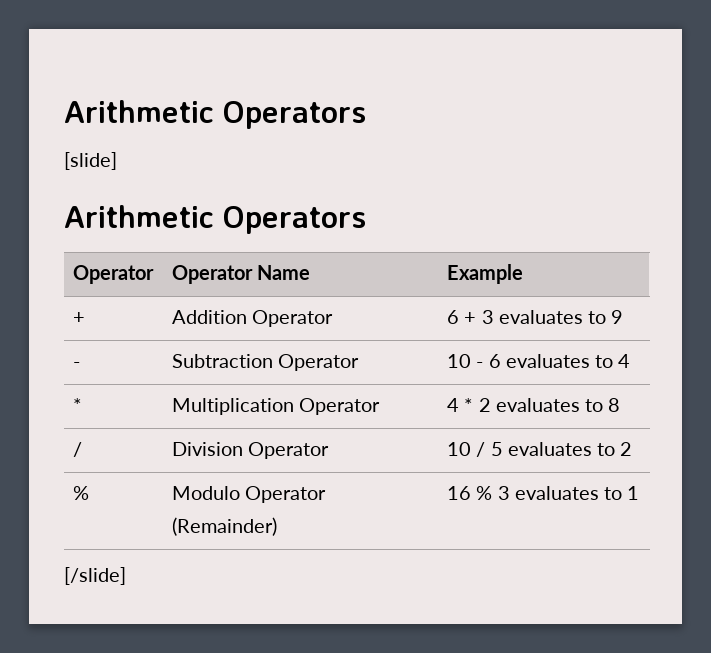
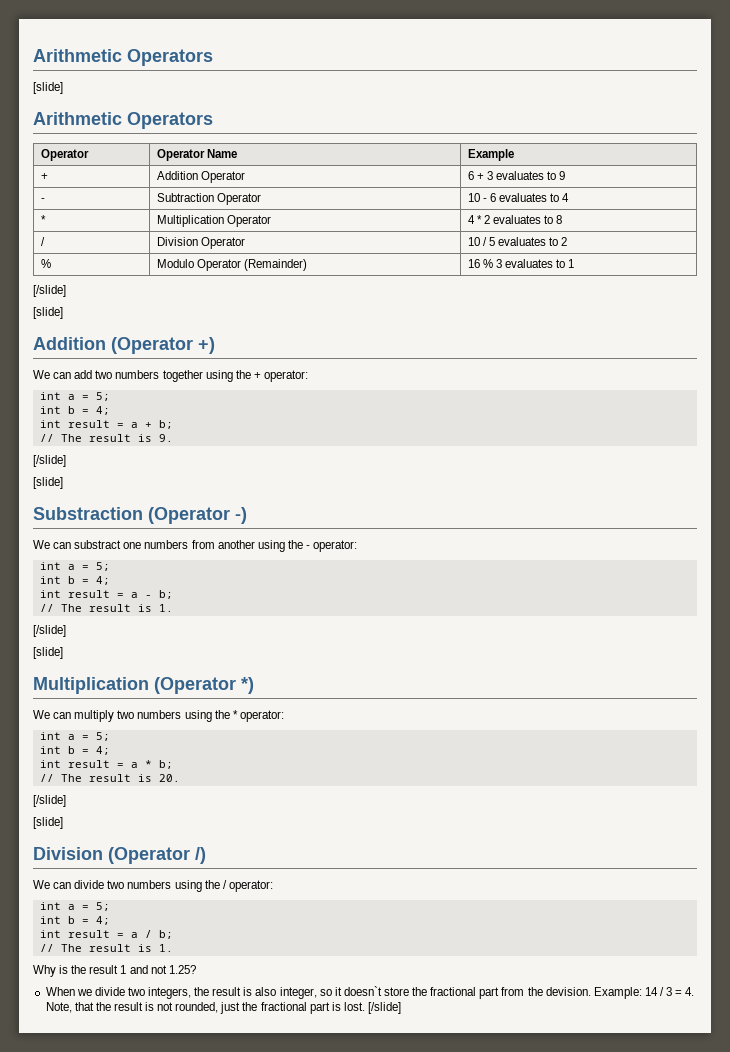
(126, 576) none -> [33,307,63,319] [33,337,215,354] [33,370,308,382] [39,392,110,401] [39,406,110,415] [39,420,173,429] [39,434,173,442] [33,455,66,467] [33,477,63,489] [33,507,247,524] [33,540,358,552] [39,562,110,571] [39,576,110,585] [39,590,173,599] [39,604,173,612] [33,625,66,637] [33,647,63,659] [33,677,254,694] [33,710,284,722] [39,732,110,741] [39,746,110,755] [39,760,173,769] [39,774,180,782] [33,795,66,807] [33,817,63,829] [33,847,206,864] [33,880,273,892] [39,902,110,911] [39,916,110,925] [39,930,173,939] [39,944,173,952] [33,965,196,977] [45,986,695,999] [45,1002,402,1014] // [slide] // Addition (Operator +) // We can add two numbers together using the + operator: // int a = 5; // int b = 4; // int result = a + b; // // The result is 9. // [/slide] // [slide] // Substraction (Operator -) // We can substract one numbers from another using the - operator: // int a = 5; // int b = 4; // int result = a - b; // // The result is 1. // [/slide] // [slide] // Multiplication (Operator *) // We can multiply two numbers using the * operator: // int a = 5; // int b = 4; // int result = a * b; // // The result is 20. // [/slide] // [slide] // Division (Operator /) // We can divide two numbers using the / operator: // int a = 5; // int b = 4; // int result = a / b; // // The result is 1. // Why is the result 1 and not 1.25? // When we divide two integers, the result is also integer, so it doesn`t store the fractional part from the devision. Example: 14 / 3 = 4. Note, that the result is not rounded, just the fractional part is lost. [/slide]

